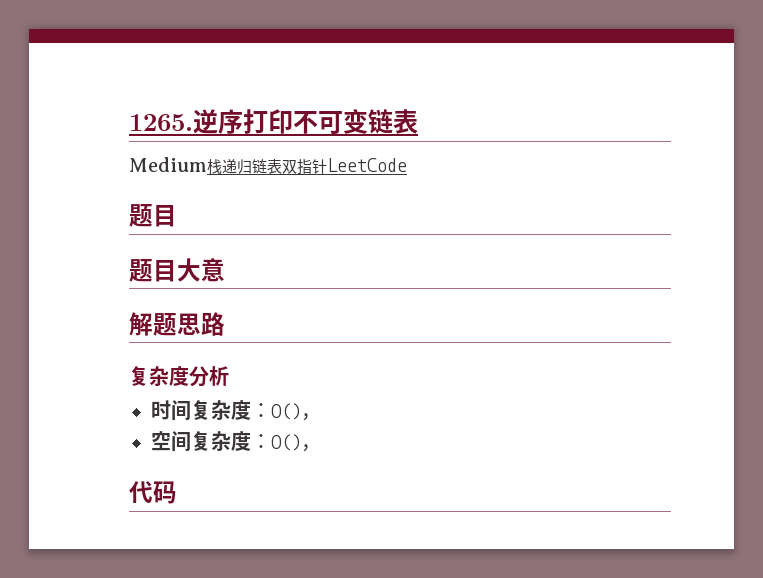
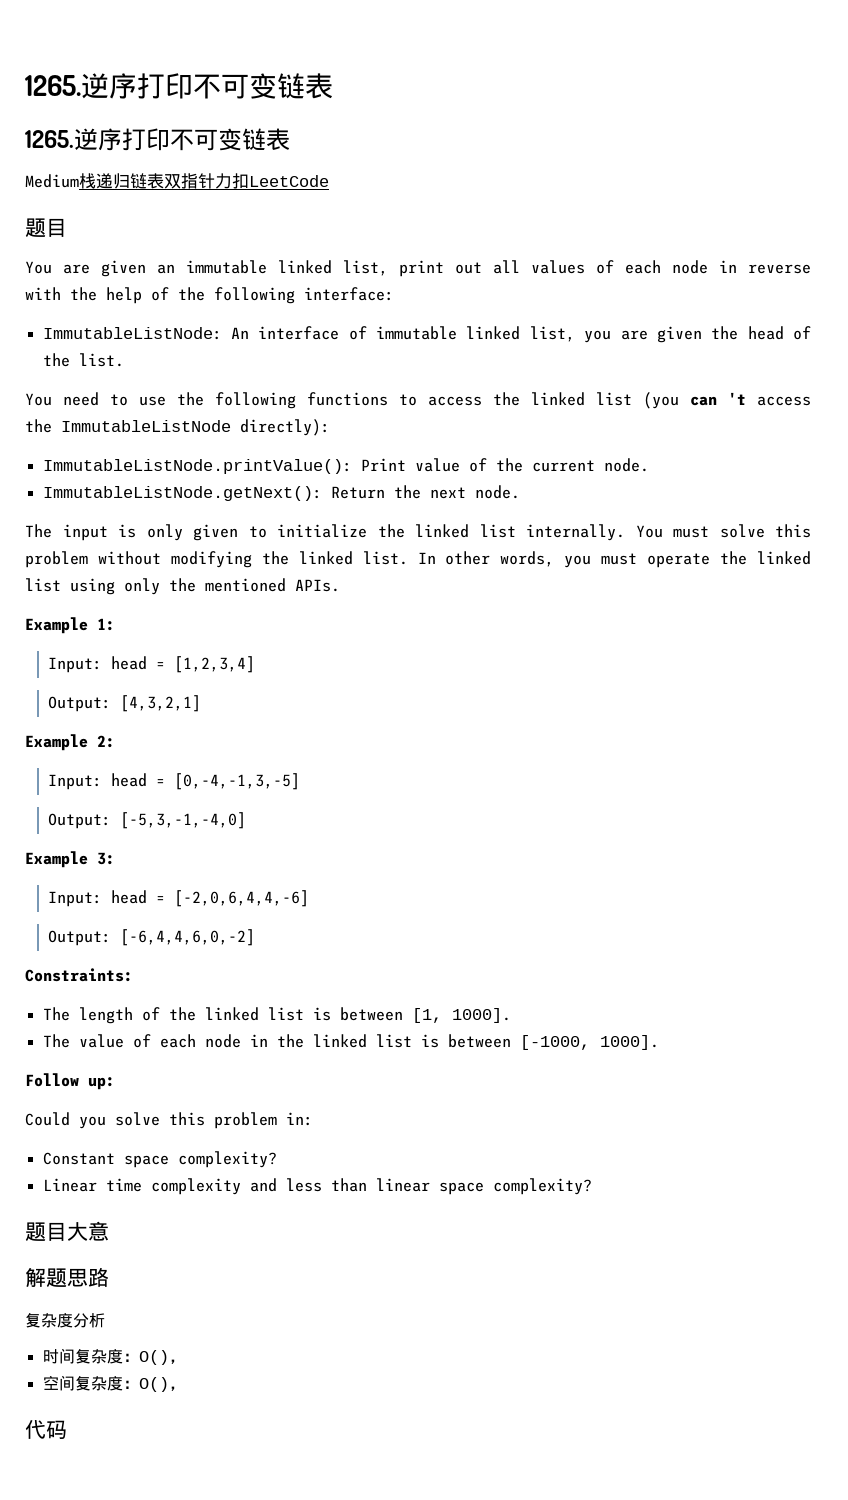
[129,109,418,134] 1265.逆序打印不可变链表 -> [25,73,333,99] [25,128,290,151] 1265.逆序打印不可变链表 // 1265.逆序打印不可变链表
(327, 166) none -> [215,173,249,189] 力扣
(177, 216) none -> [25,260,811,277] [25,287,394,304] [42,326,812,343] [42,353,124,367] [25,392,811,409] [25,419,330,436] [42,458,649,474] [42,485,520,501] [25,524,811,541] [25,551,811,568] [25,578,340,595] [25,617,115,634] [47,656,255,673] [47,695,201,712] [25,734,115,751] [47,773,300,790] [47,812,246,829] [25,851,115,868] [47,890,309,907] [47,929,255,946] [25,968,133,982] [42,1007,511,1024] [42,1034,659,1050] [25,1073,115,1090] [25,1112,313,1129] [42,1151,277,1168] [42,1178,592,1195] // You are given an immutable linked list, print out all values of each node in reverse with the help of the following interface: // ImmutableListNode: An interface of immutable linked list, you are given the head of the list. // You need to use the following functions to access the linked list (you can 't access the ImmutableListNode directly): // ImmutableListNode.printValue(): Print value of the current node. // ImmutableListNode.getNext(): Return the next node. // The input is only given to initialize the linked list internally. You must solve this problem without modifying the linked list. In other words, you must operate the linked list using only the mentioned APIs. // Example 1: // Input: head = [1,2,3,4] // Output: [4,3,2,1] // Example 2: // Input: head = [0,-4,-1,3,-5] // Output: [-5,3,-1,-4,0] // Example 3: // Input: head = [-2,0,6,4,4,-6] // Output: [-6,4,4,6,0,-2] // Constraints: // The length of the linked list is between [1, 1000]. // The value of each node in the linked list is between [-1000, 1000]. // Follow up: // Could you solve this problem in: // Constant space complexity? // Linear time complexity and less than linear space complexity?

